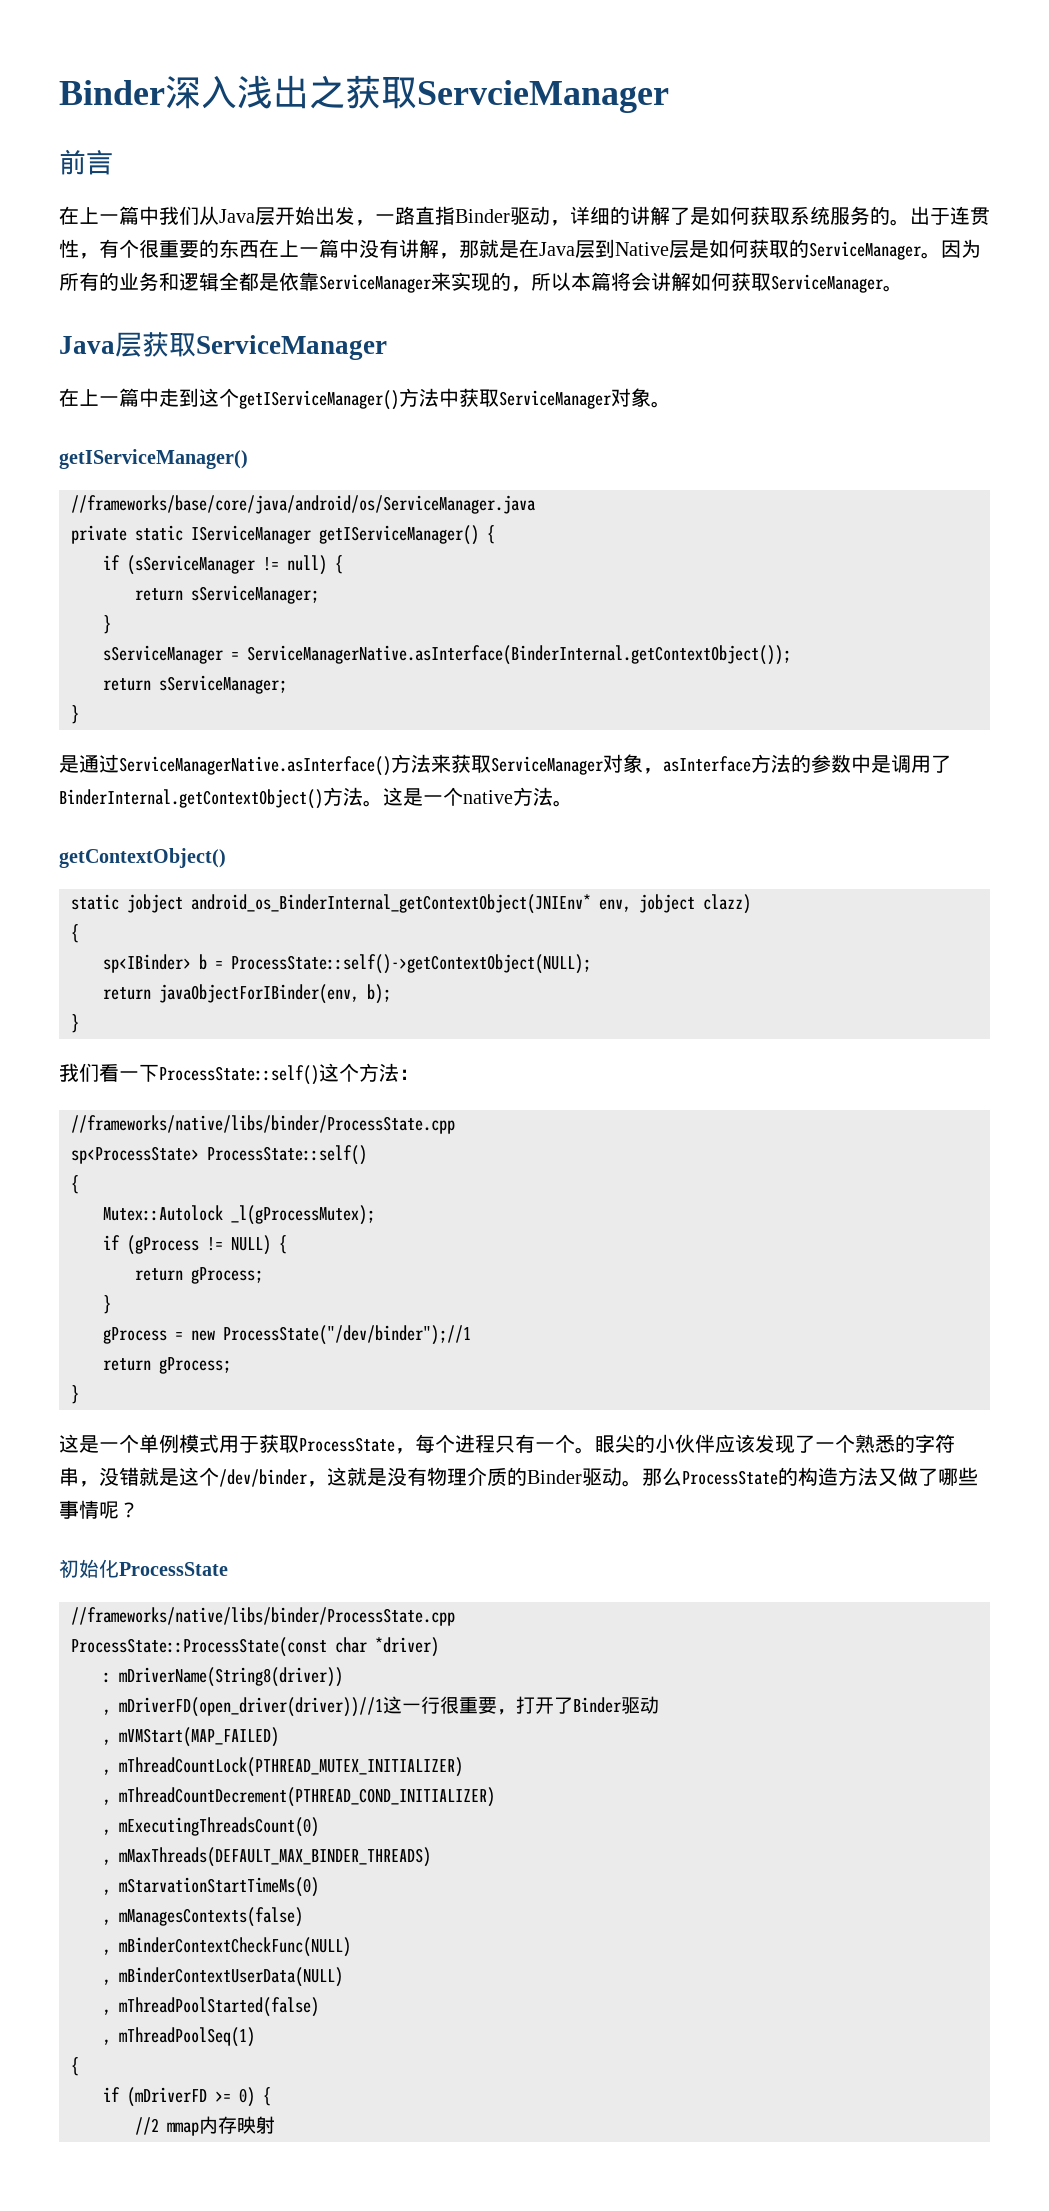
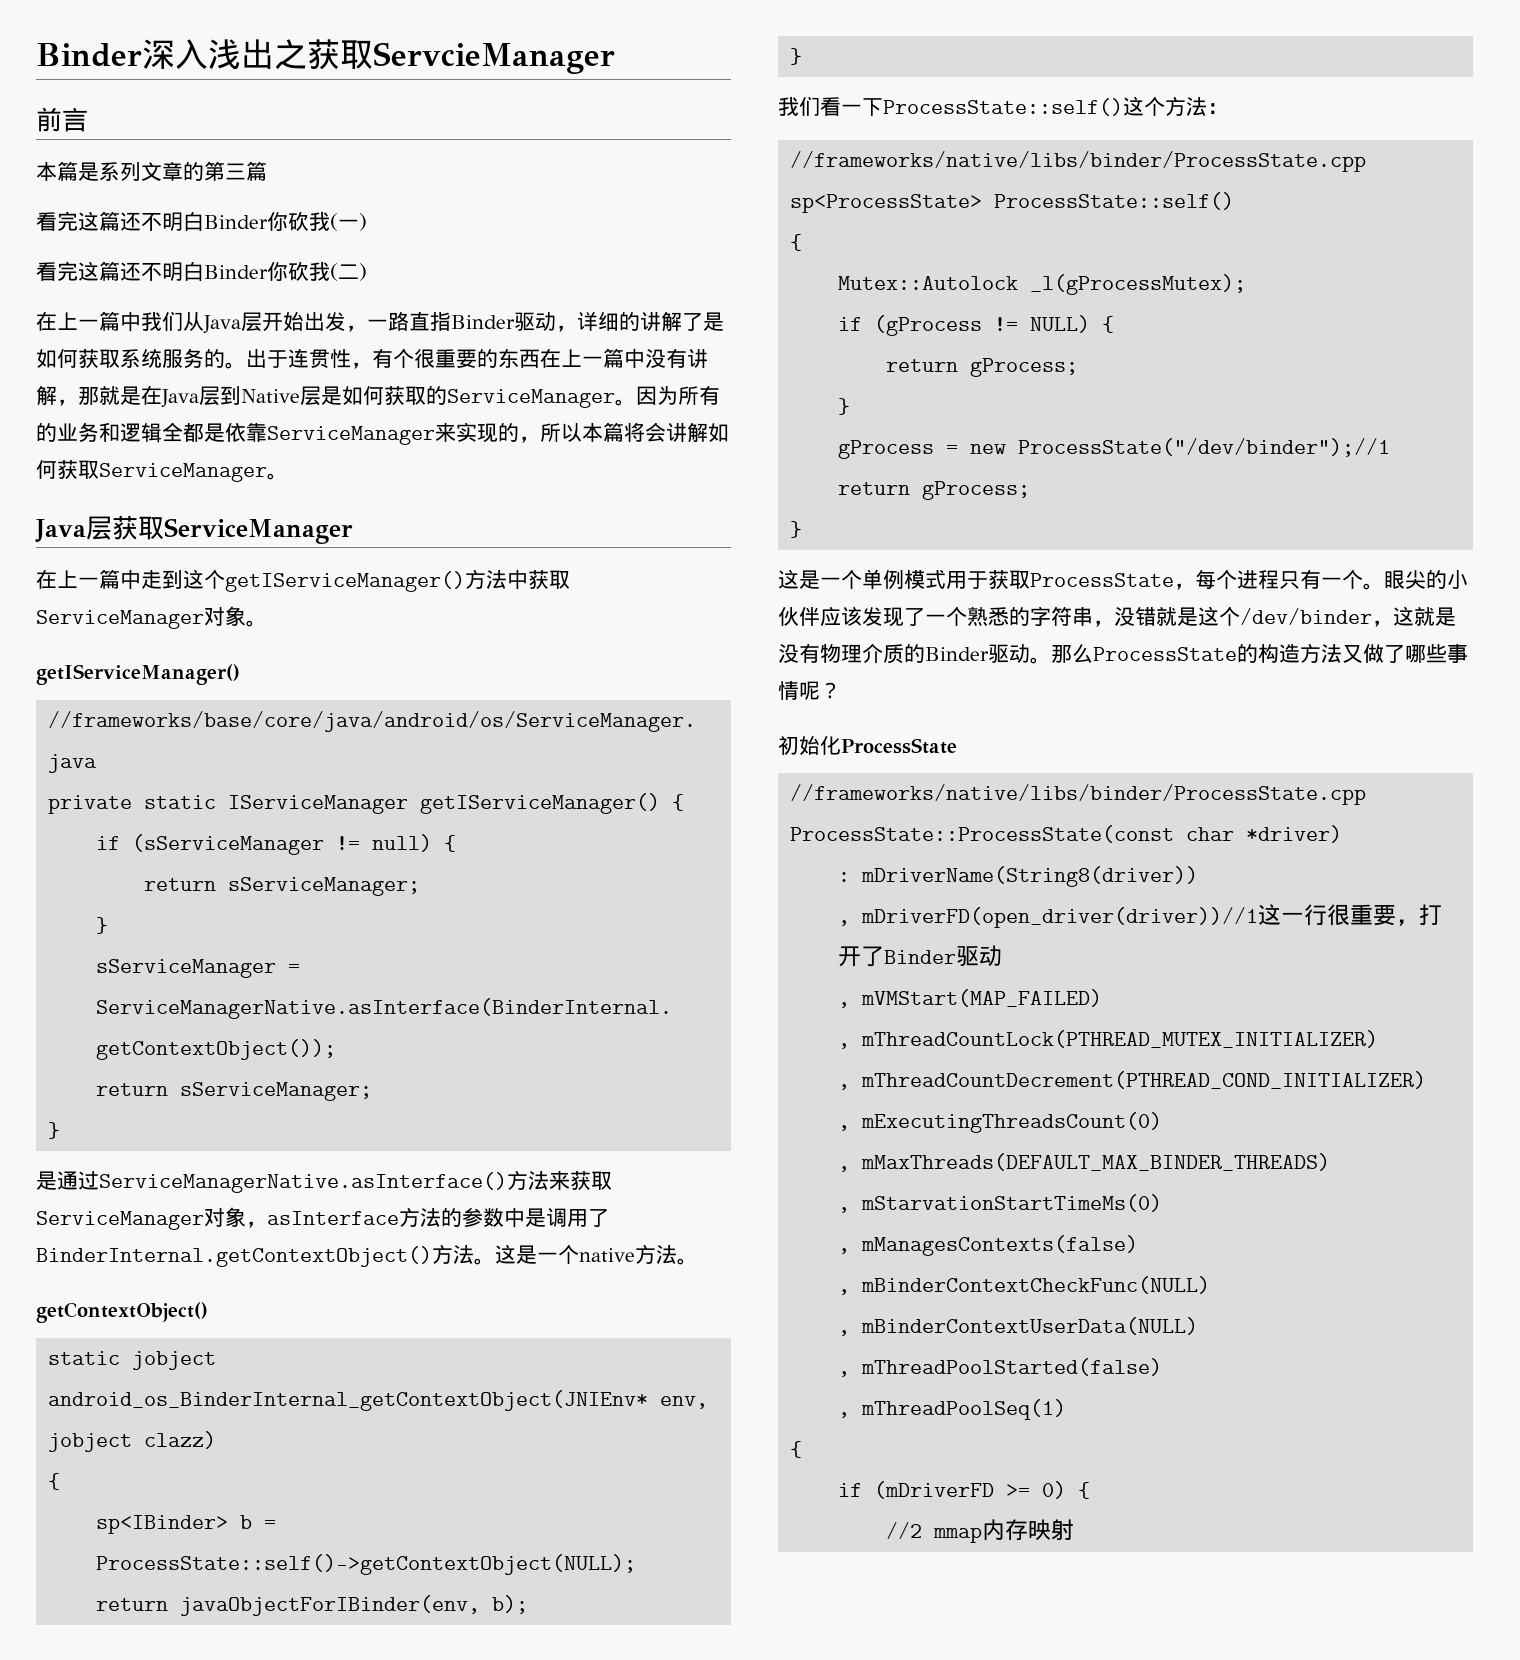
(113, 162) none -> [36,161,267,182] [36,211,367,231] [36,261,367,281] // 本篇是系列文章的第三篇 // 看完这篇还不明白Binder你砍我(一) // 看完这篇还不明白Binder你砍我(二)

